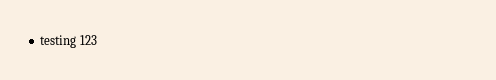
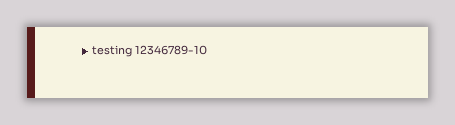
[79,35,97,45] 123 -> [135,45,208,55] 12346789-10

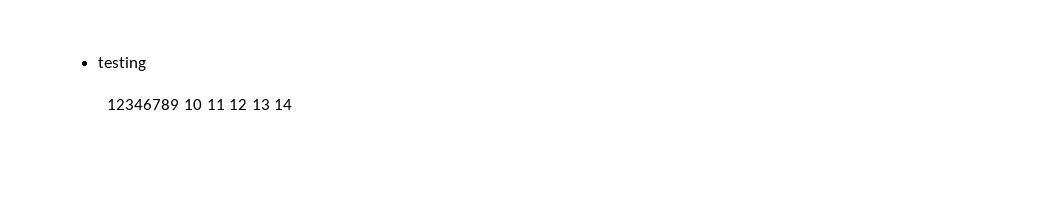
[135,45,208,55] 12346789-10 -> [107,99,293,110] // 12346789 10 11 12 13 14

